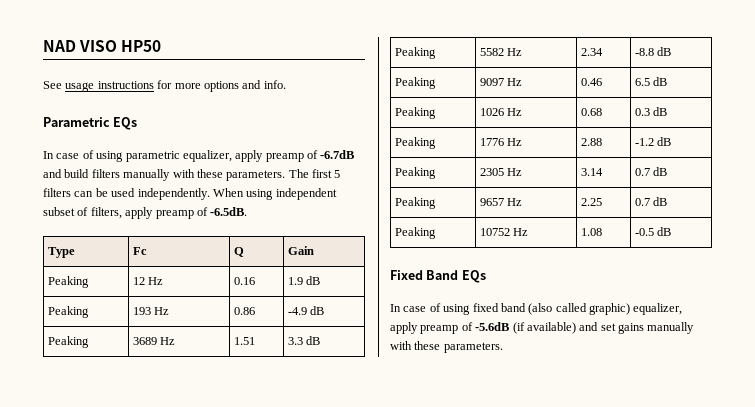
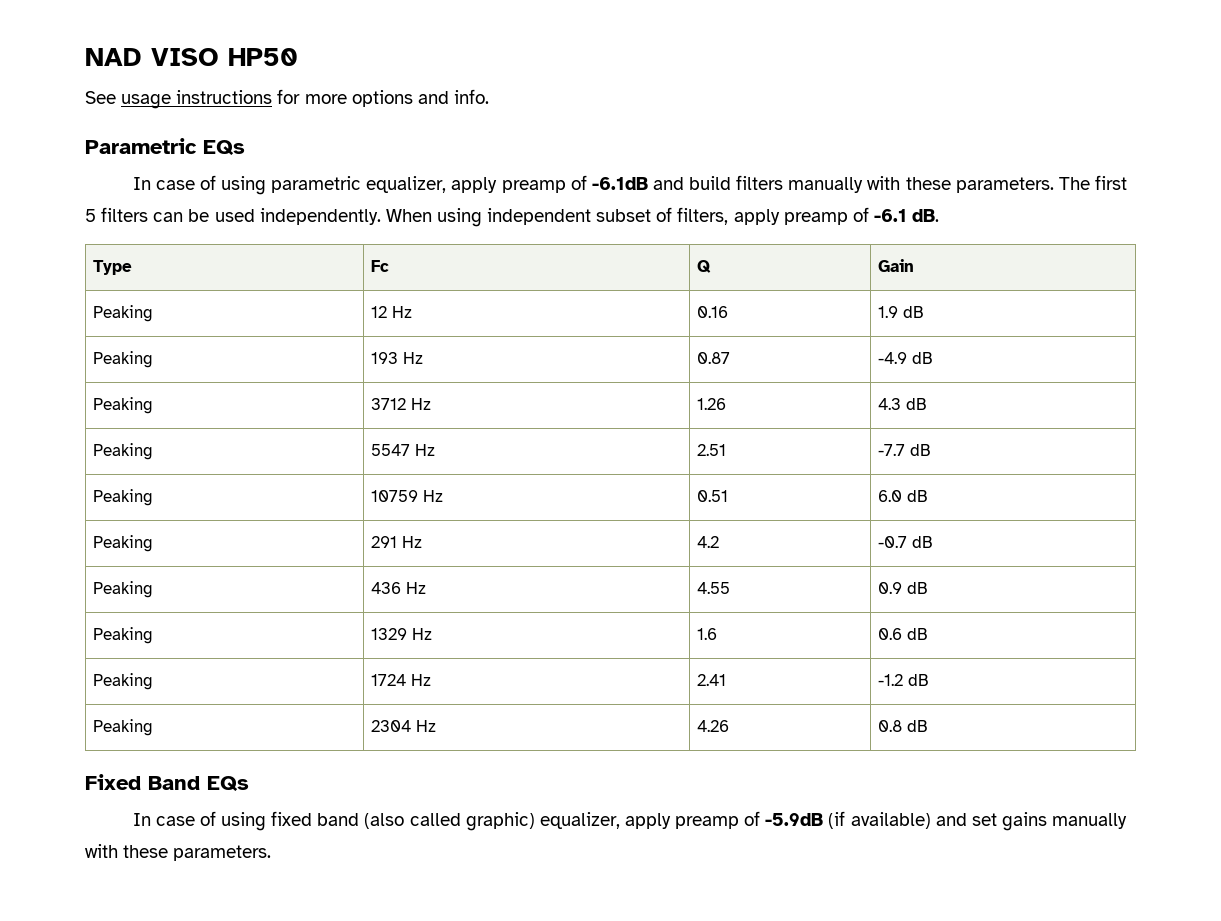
[320,150,355,159] -6.7dB -> [591,177,648,190] -6.1dB
[210,207,248,216] -6.5dB. -> [873,209,940,222] -6.1 dB.
[234,307,256,315] 0.86 -> [696,352,730,364] 0.87
[133,337,176,345] [234,337,256,345] [288,336,321,345] [395,47,437,59] [480,48,523,56] [581,48,604,56] [635,47,672,56] [395,77,437,89] [480,78,523,86] [581,78,603,86] [635,77,668,86] [395,107,437,119] [480,108,523,116] [581,108,603,116] [635,107,668,116] [395,137,437,149] [480,138,523,146] [581,138,603,146] 3689 Hz | 1.51 | 3.3 dB // Peaking | 5582 Hz | 2.34 | -8.8 dB // Peaking | 9097 Hz | 0.46 | 6.5 dB // Peaking | 1026 Hz | 0.68 | 0.3 dB // Peaking | 1776 Hz | 2.88 -> [370,398,431,410] [696,398,726,410] [877,398,927,410] [92,443,153,460] [370,444,435,456] [696,444,726,456] [877,444,931,456] [92,489,153,506] [370,490,443,502] [696,490,728,502] [877,490,928,502] [92,535,153,552] [370,536,422,548] [696,536,719,548] [877,536,933,548] [92,581,153,598] [370,582,426,594] [696,582,730,594] [877,582,928,594] [92,627,153,644] [370,628,432,640] [696,628,717,640] [877,628,928,640] [92,673,153,690] [370,674,431,686] [696,674,726,686] 3712 Hz | 1.26 | 4.3 dB // Peaking | 5547 Hz | 2.51 | -7.7 dB // Peaking | 10759 Hz | 0.51 | 6.0 dB // Peaking | 291 Hz | 4.2 | -0.7 dB // Peaking | 436 Hz | 4.55 | 0.9 dB // Peaking | 1329 Hz | 1.6 | 0.6 dB // Peaking | 1724 Hz | 2.41
[480,168,523,176] [581,168,604,176] [635,167,668,176] [395,197,437,209] [480,198,523,206] [581,198,603,206] [635,197,668,206] [395,227,437,239] [480,228,529,236] [581,228,603,236] [635,228,655,236] 2305 Hz | 3.14 | 0.7 dB // Peaking | 9657 Hz | 2.25 | 0.7 dB // Peaking | 10752 Hz | 1.08 | -0.5 -> [370,720,436,732] [696,720,729,732] [877,720,902,732] 2304 Hz | 4.26 | 0.8
[475,322,510,331] -5.6dB -> [765,813,824,826] -5.9dB

